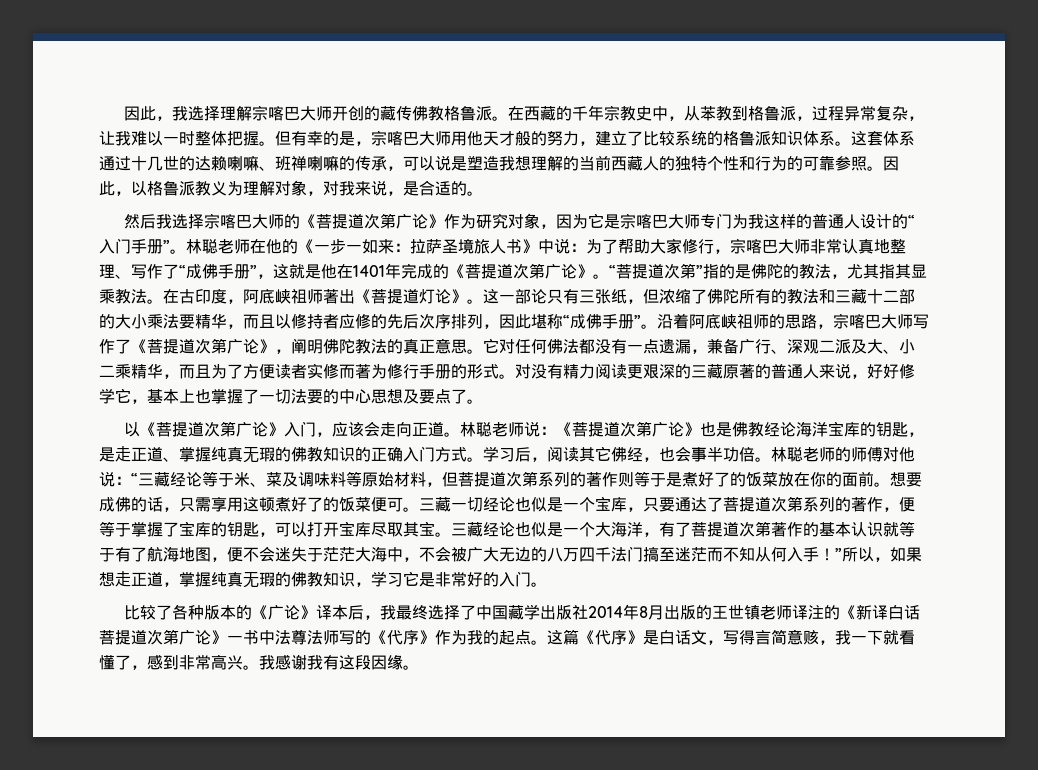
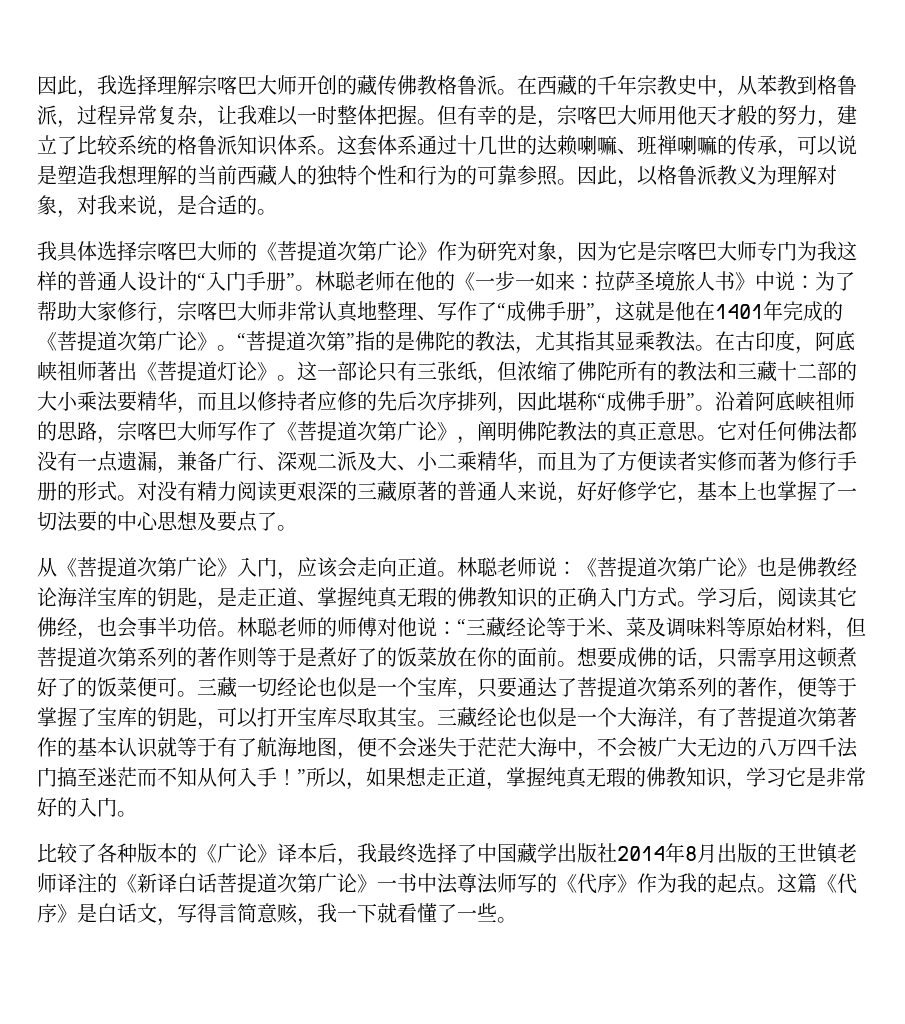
[123,214,172,229] 然后我 -> [37,241,97,262] 我具体
[123,422,140,437] 以 -> [37,557,57,577] 从
[131,654,403,670] ，感到非常高兴。我感谢我有这段因缘 -> [457,903,497,922] 一些

